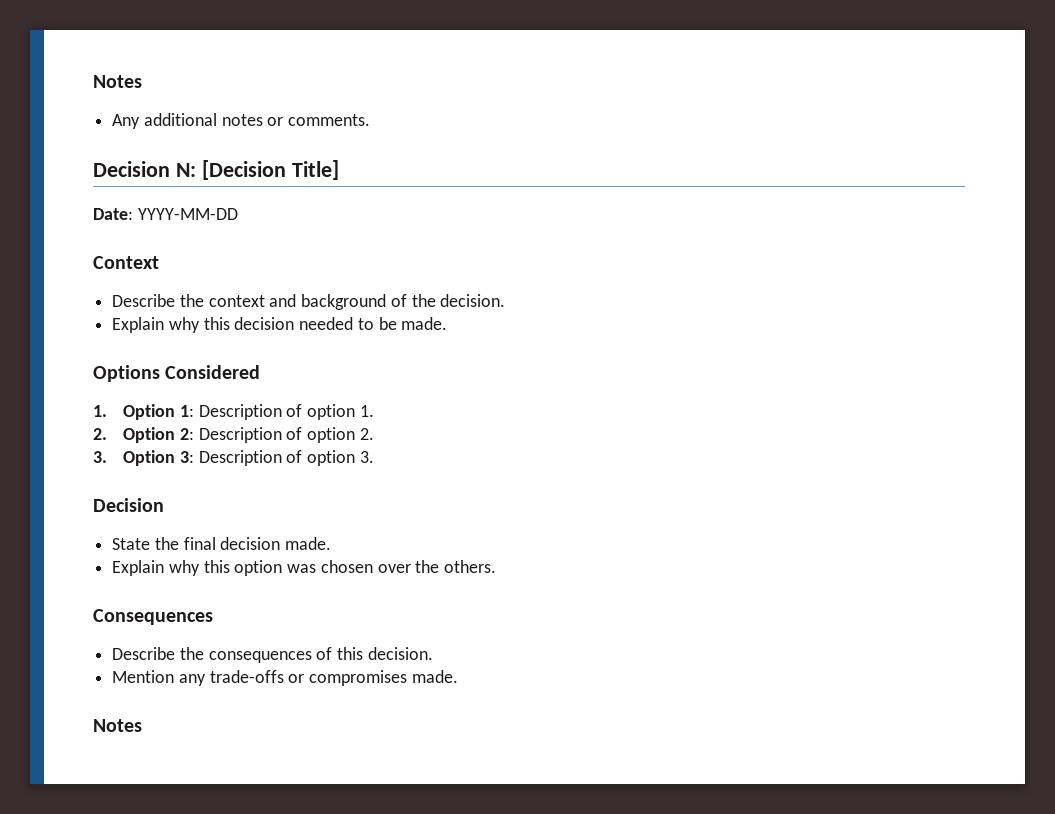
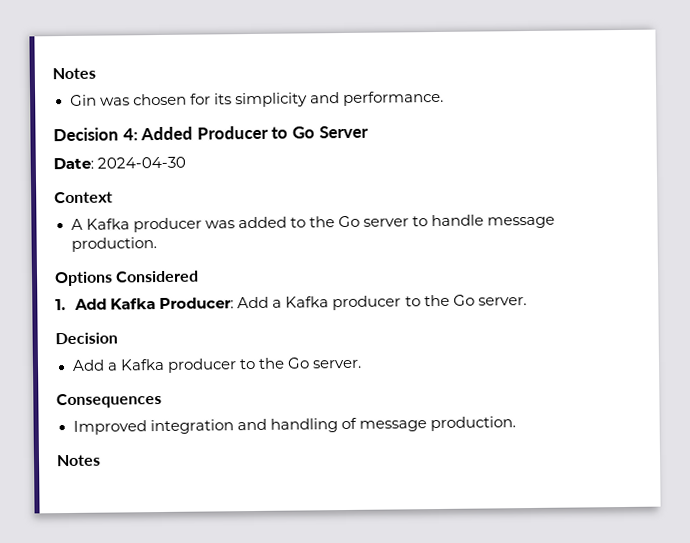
[112,113,371,129] [93,160,339,180] Any additional notes or comments. // Decision N: [Decision Title] -> [69,90,444,108] [53,125,369,142] Gin was chosen for its simplicity and performance. // Decision 4: Added Producer to Go Server
[137,208,238,220] YYYY-MM-DD -> [97,156,187,169] 2024-04-30
[112,294,506,310] [112,317,448,333] [93,365,261,382] [93,404,374,420] [93,427,374,443] [93,450,374,466] [93,498,164,512] [112,537,332,550] [112,560,497,576] [93,609,213,625] [112,647,433,663] [112,670,458,686] Describe the context and background of the decision. // Explain why this decision needed to be made. // Options Considered // 1. Option 1: Description of option 1. // 2. Option 2: Description of option 2. // 3. Option 3: Description of option 3. // Decision // State the final decision made. // Explain why this option was chosen over the others. // Consequences // Describe the consequences of this decision. // Mention any trade-offs or compromises made. -> [70,214,556,233] [70,237,157,252] [54,270,200,287] [55,294,527,311] [55,332,118,345] [71,357,362,373] [56,392,162,409] [72,416,516,435] A Kafka producer was added to the Go server to handle message production. // Options Considered // 1. Add Kafka Producer: Add a Kafka producer to the Go server. // Decision // Add a Kafka producer to the Go server. // Consequences // Improved integration and handling of message production.

